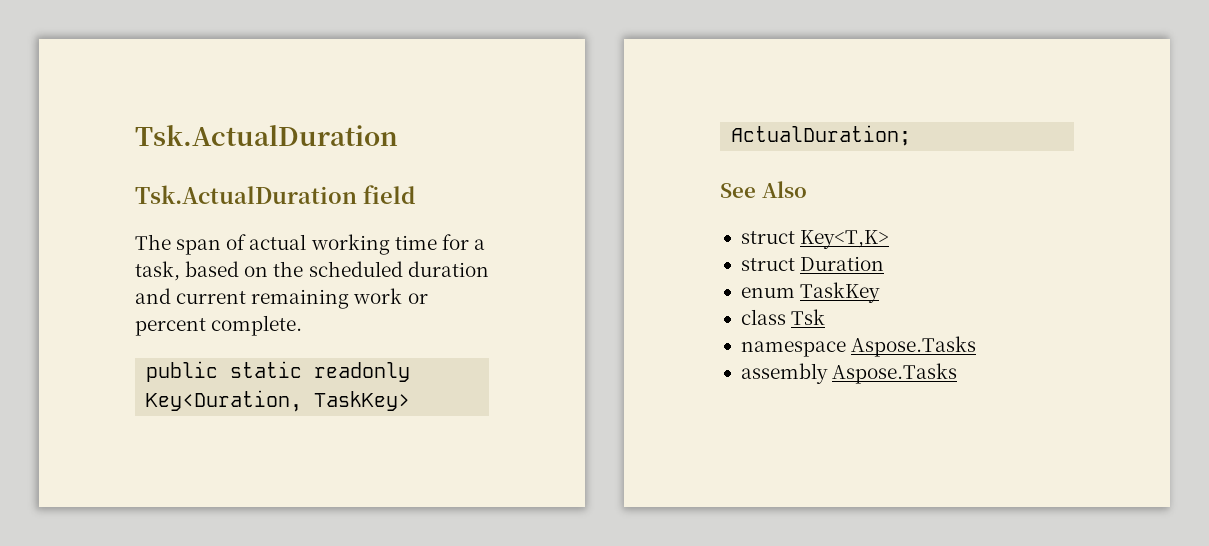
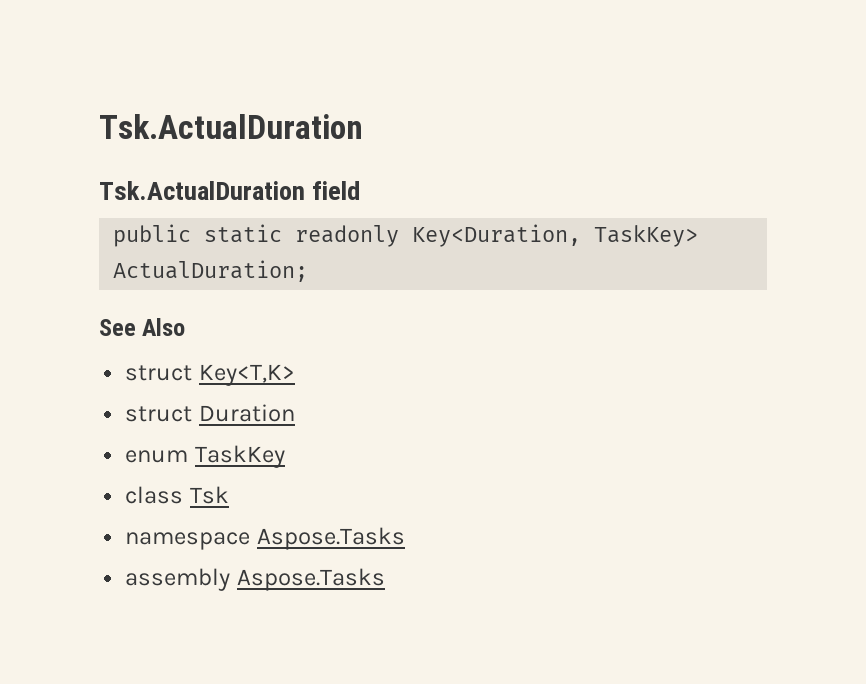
[135,234,485,255] [135,261,489,281] [135,288,428,309] [135,315,303,336] // The span of actual working time for a task, based on the scheduled duration and current remaining work or percent complete. -> (361, 190) none

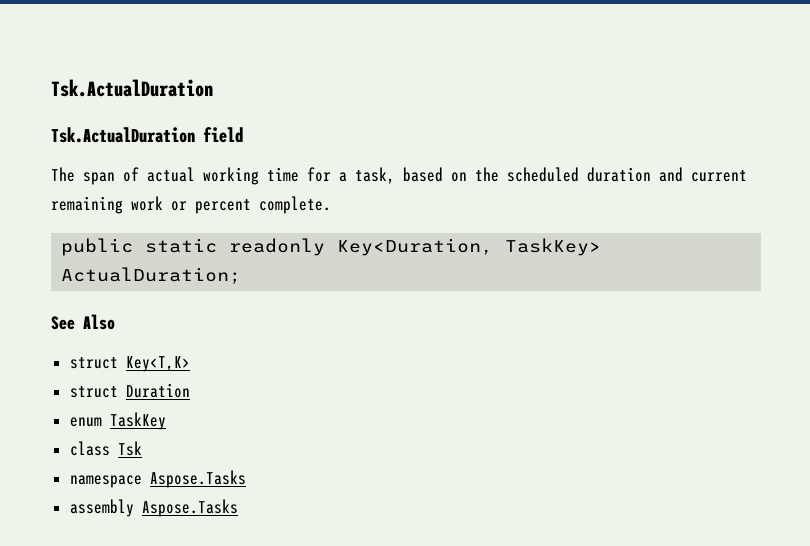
(361, 190) none -> [51,167,747,185] [51,196,331,214] // The span of actual working time for a task, based on the scheduled duration and current remaining work or percent complete.

